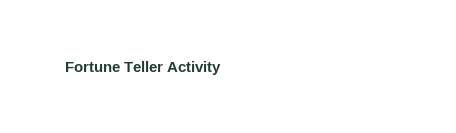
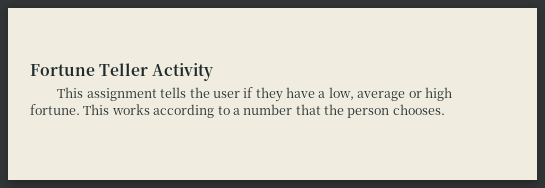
(222, 68) none -> [57,87,452,102] [30,104,445,118] // This assignment tells the user if they have a low, average or high fortune. This works according to a number that the person chooses.

